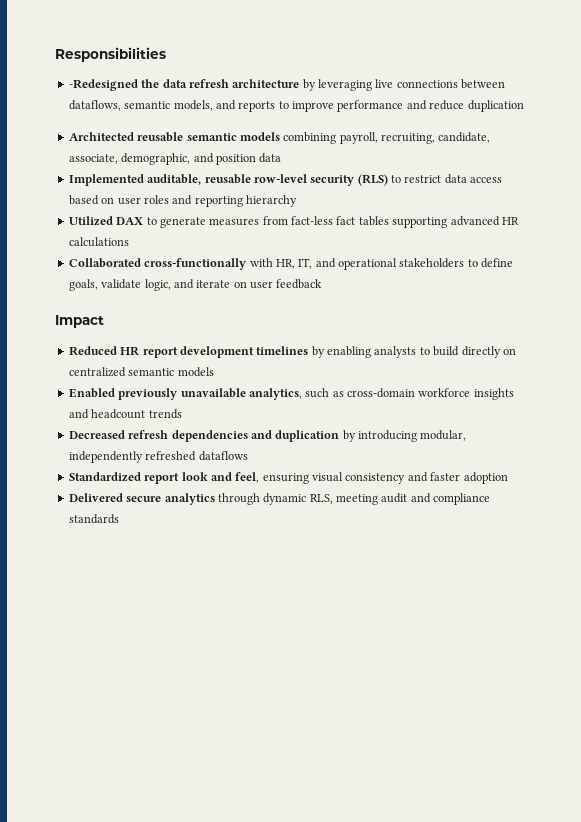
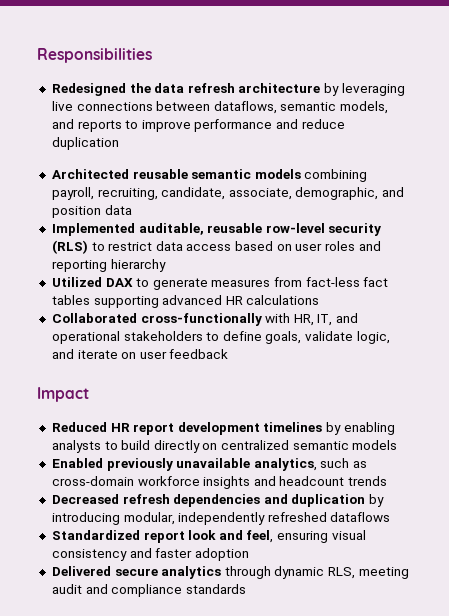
[68,79,138,91] -Redesigned -> [51,83,126,96] Redesigned

